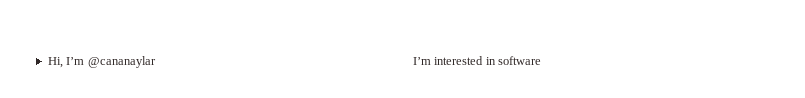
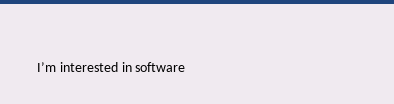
[47,56,156,68] Hi, I’m @cananaylar // -> (37, 67) none

